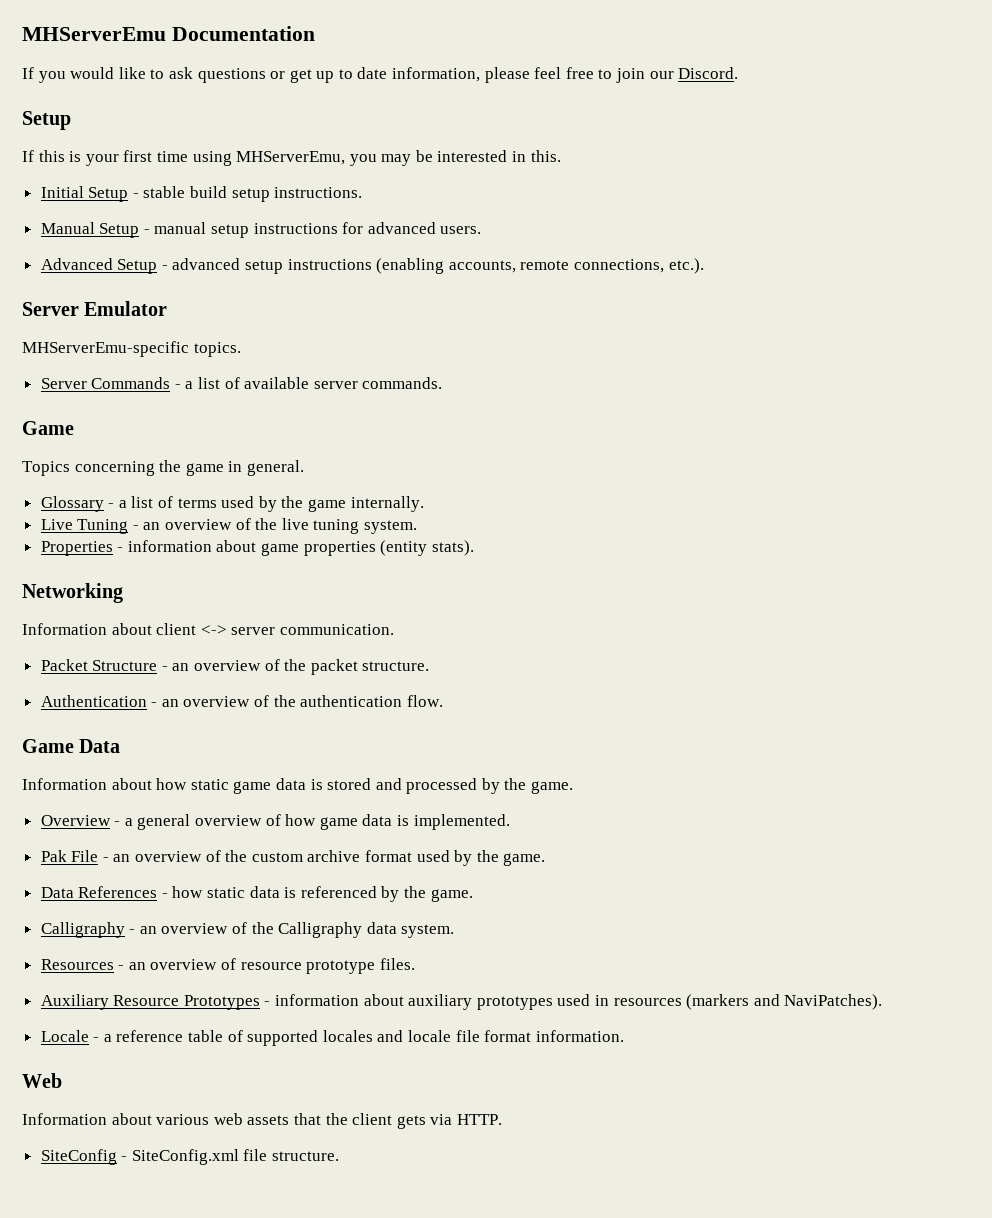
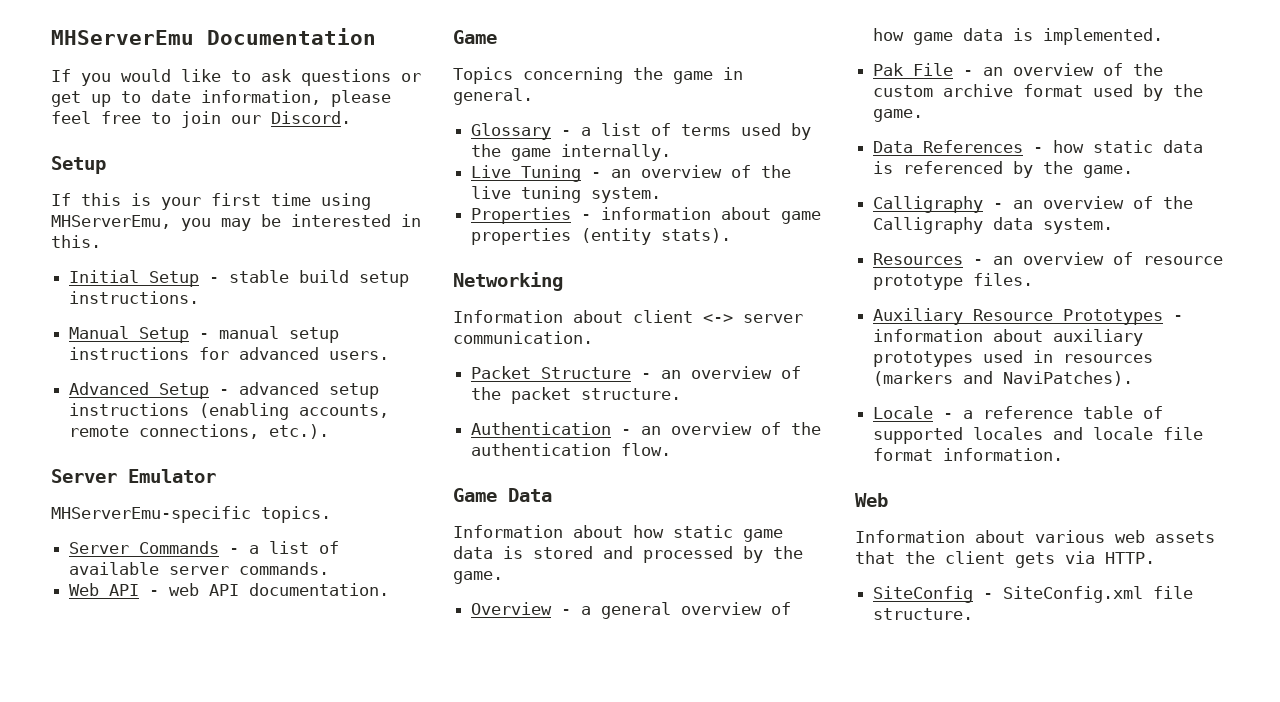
(443, 383) none -> [69,583,390,596] // Web API - web API documentation.

